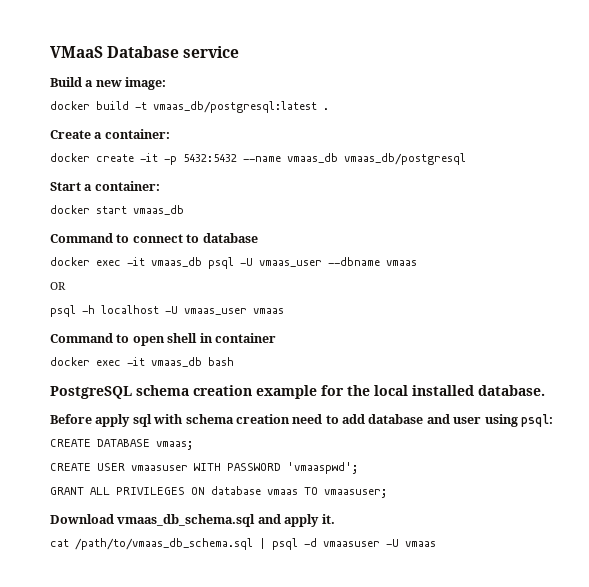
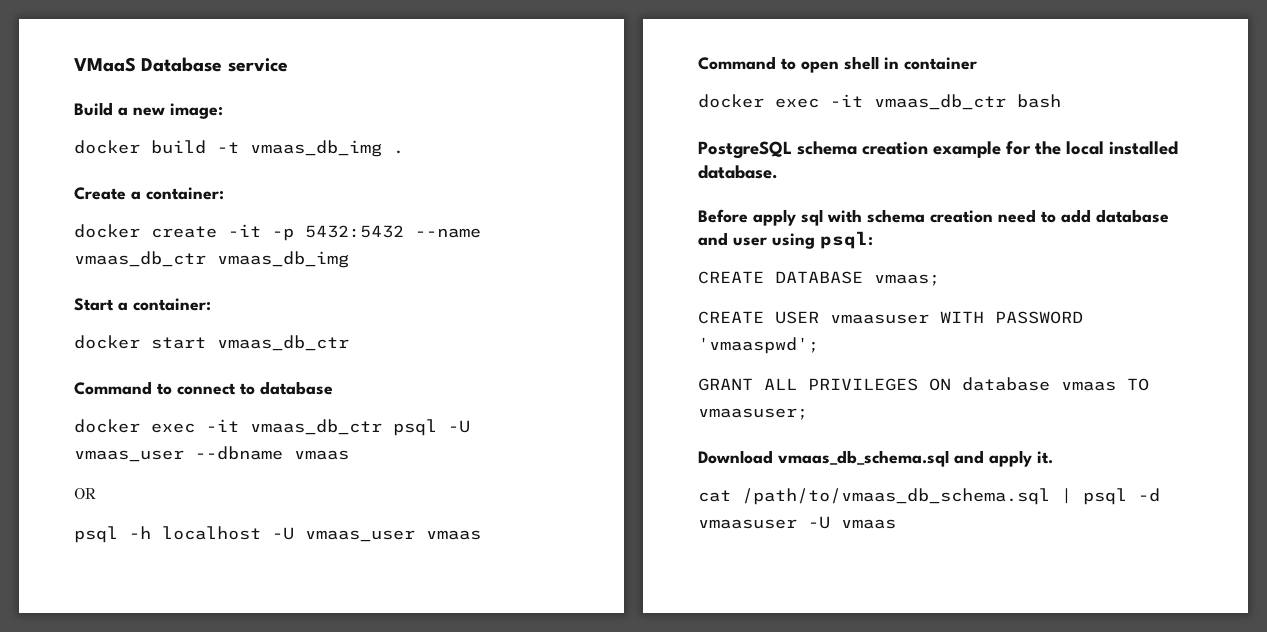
[153,101,317,113] vmaas_db/postgresql:latest -> [250,140,382,157] vmaas_db_img
[287,153,466,165] vmaas_db vmaas_db/postgresql -> [74,251,349,268] vmaas_db_ctr vmaas_db_img
[133,205,184,215] vmaas_db -> [217,335,349,351] vmaas_db_ctr
[151,257,202,267] vmaas_db -> [250,419,382,435] vmaas_db_ctr
[151,357,202,367] vmaas_db -> [874,94,1006,110] vmaas_db_ctr

